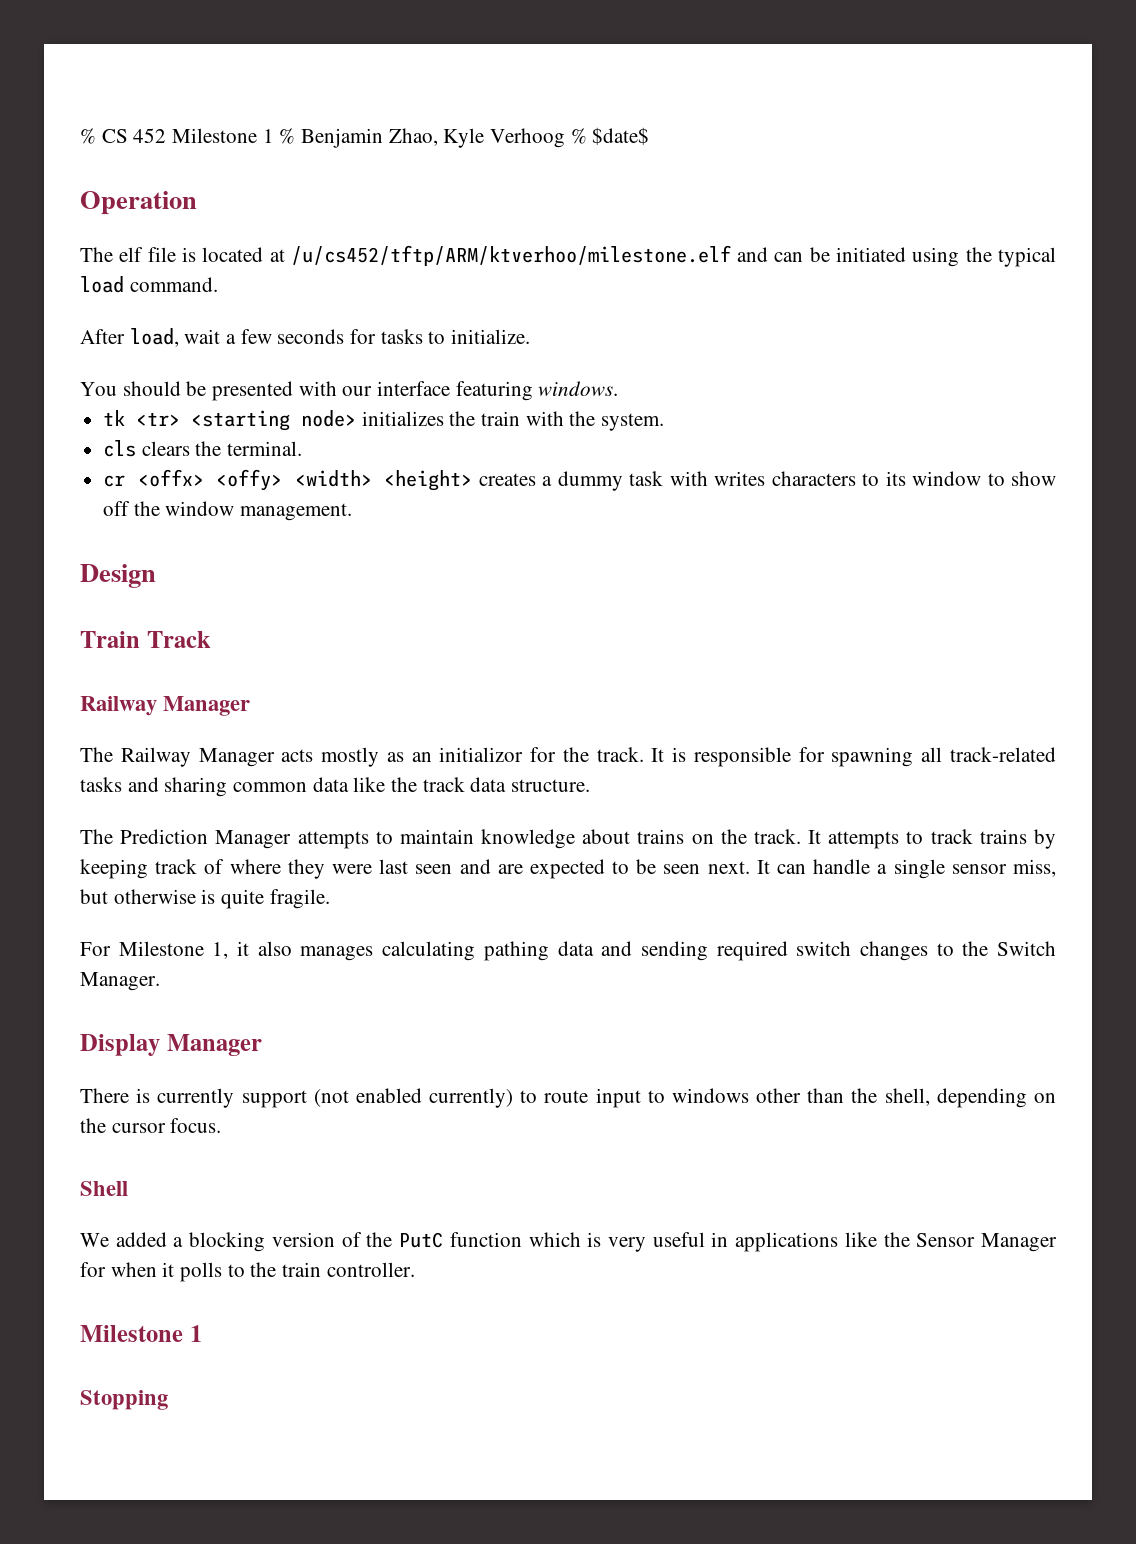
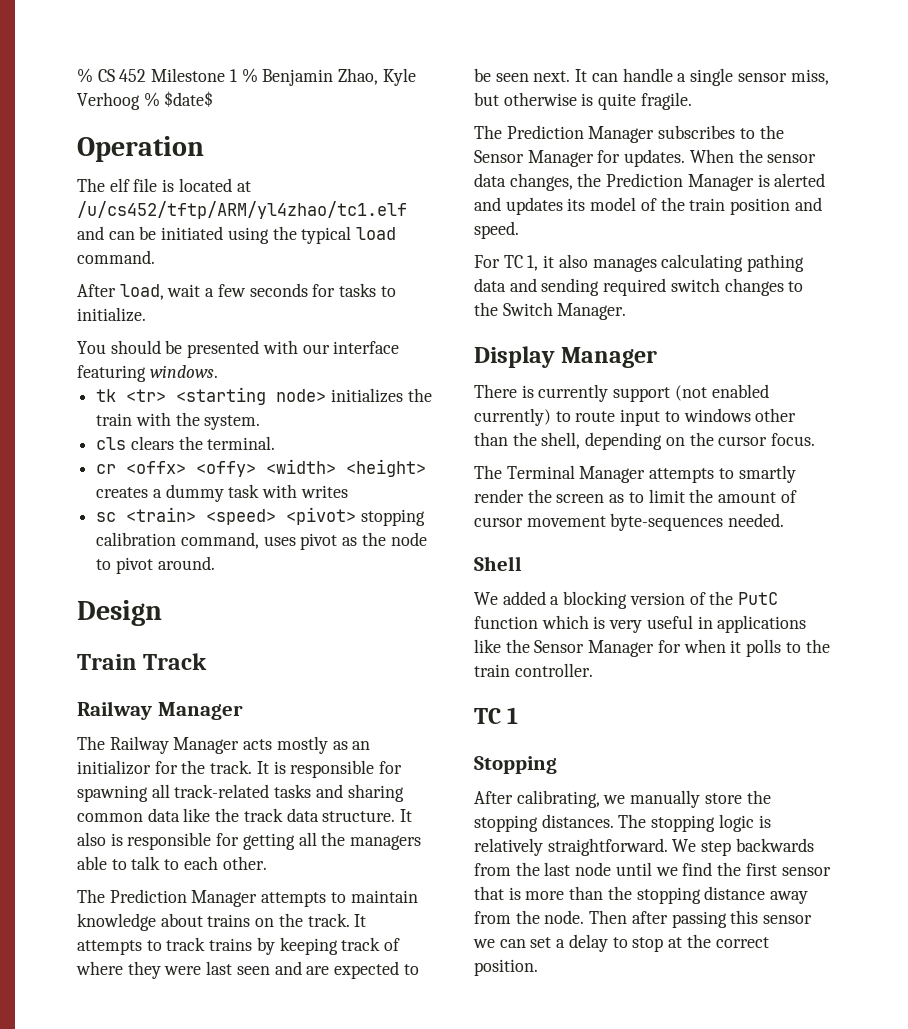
[290,245,731,266] /u/cs452/tftp/ARM/ktverhoo/milestone.elf -> [77,201,407,219] /u/cs452/tftp/ARM/yl4zhao/tc1.elf
[771,471,1056,486] [103,501,353,521] characters to its window to show off the window management. -> [96,507,425,526] [96,532,427,550] [96,556,215,574] // sc <train> <speed> <pivot> stopping calibration command, uses pivot as the node to pivot around.
(591, 785) none -> [400,809,413,822] [77,832,422,850] [77,856,267,870] It also is responsible for getting all the managers able to talk to each other.
(330, 899) none -> [474,125,784,143] [474,149,817,167] [474,173,826,191] [474,197,822,215] [474,221,519,239] // The Prediction Manager subscribes to the Sensor Manager for updates. When the sensor data changes, the Prediction Manager is alerted and updates its model of the train position and speed.
[118,941,204,956] Milestone -> [503,255,523,268] TC
(222, 1125) none -> [474,465,796,483] [474,489,797,503] [474,513,785,531] // The Terminal Manager attempts to smartly render the screen as to limit the amount of cursor movement byte-sequences needed.
[80,1325,183,1342] Milestone -> [474,708,501,724] TC
(168, 1400) none -> [474,790,771,808] [474,814,771,832] [474,838,814,856] [474,862,831,876] [474,886,809,904] [474,910,813,928] [473,934,769,952] [474,959,538,976] // After calibrating, we manually store the stopping distances. The stopping logic is relatively straightforward. We step backwards from the last node until we find the first sensor that is more than the stopping distance away from the node. Then after passing this sensor we can set a delay to stop at the correct position.

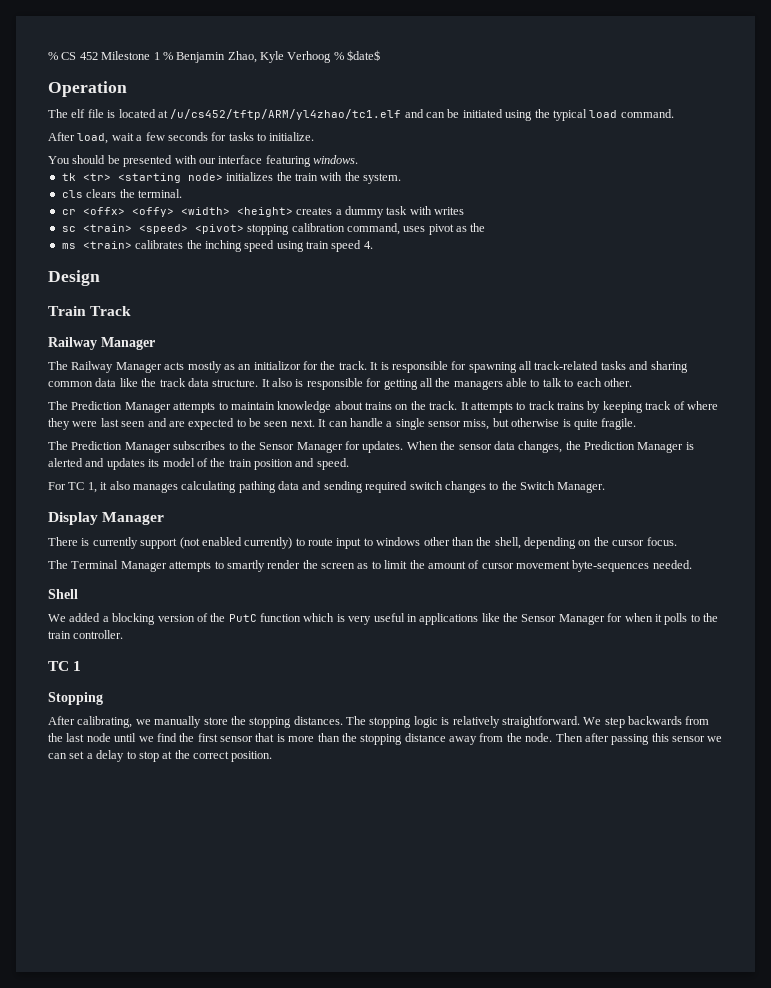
[390,532,427,546] [96,556,215,574] node to pivot around. -> [61,240,373,252] // ms <train> calibrates the inching speed using train speed 4.

